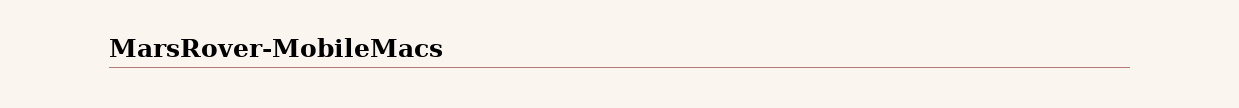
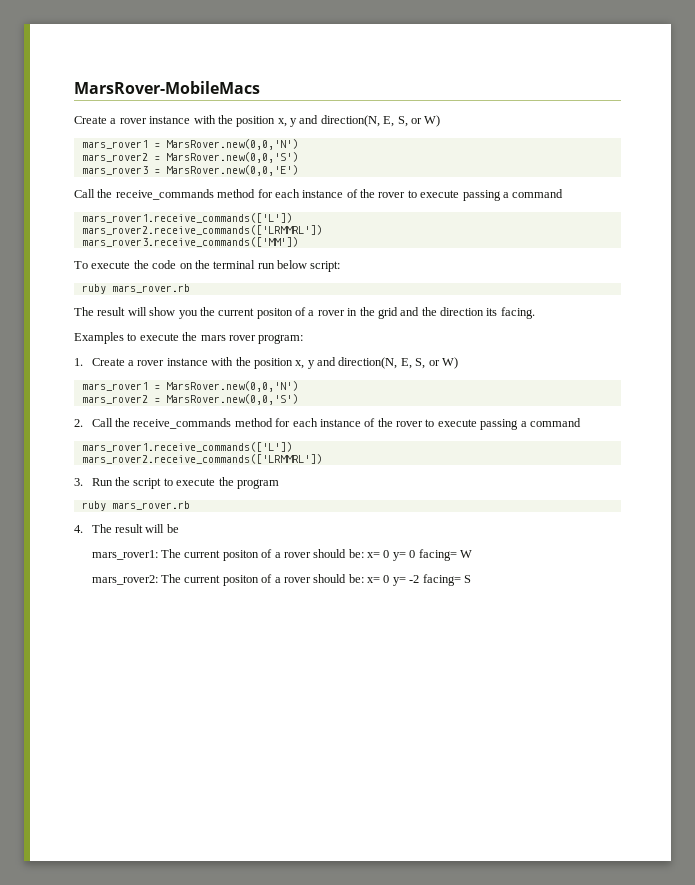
(443, 47) none -> [74,115,441,127] [81,139,298,150] [81,152,298,163] [81,165,298,176] [74,189,564,201] [81,213,292,223] [81,225,322,235] [81,237,298,247] [74,260,341,272] [81,284,190,294] [74,307,535,319] [74,332,304,344] [74,357,458,369] [81,381,298,392] [81,394,298,405] [74,418,581,430] [81,442,292,452] [81,454,322,464] [74,477,279,489] [81,501,190,511] [74,524,179,533] [91,549,472,561] [91,574,471,586] // Create a rover instance with the position x, y and direction(N, E, S, or W) // mars_rover1 = MarsRover.new(0,0,'N') // mars_rover2 = MarsRover.new(0,0,'S') // mars_rover3 = MarsRover.new(0,0,'E') // Call the receive_commands method for each instance of the rover to execute passing a command // mars_rover1.receive_commands(['L']) // mars_rover2.receive_commands(['LRMMRL']) // mars_rover3.receive_commands(['MM']) // To execute the code on the terminal run below script: // ruby mars_rover.rb // The result will show you the current positon of a rover in the grid and the direction its facing. // Examples to execute the mars rover program: // 1. Create a rover instance with the position x, y and direction(N, E, S, or W) // mars_rover1 = MarsRover.new(0,0,'N') // mars_rover2 = MarsRover.new(0,0,'S') // 2. Call the receive_commands method for each instance of the rover to execute passing a command // mars_rover1.receive_commands(['L']) // mars_rover2.receive_commands(['LRMMRL']) // 3. Run the script to execute the program // ruby mars_rover.rb // 4. The result will be // mars_rover1: The current positon of a rover should be: x= 0 y= 0 facing= W // mars_rover2: The current positon of a rover should be: x= 0 y= -2 facing= S

